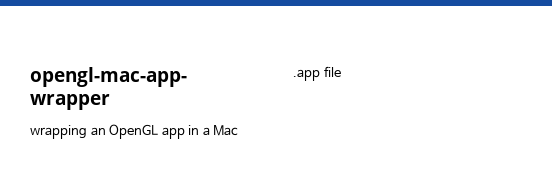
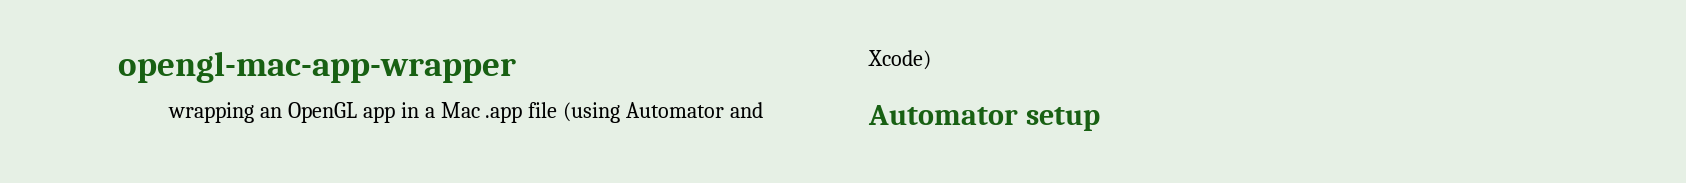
(341, 71) none -> [563,102,764,123] [868,50,931,70] [868,105,1100,131] (using Automator and Xcode) // Automator setup

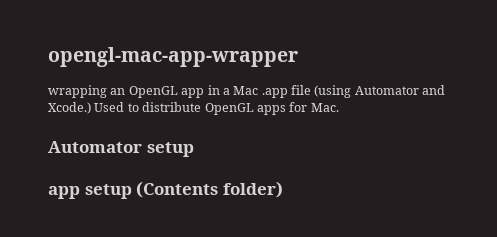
[868,50,931,70] [868,105,1100,131] Xcode) // Automator setup -> [48,102,339,115] [48,141,194,157] [48,181,283,199] Xcode.) Used to distribute OpenGL apps for Mac. // Automator setup // app setup (Contents folder)

